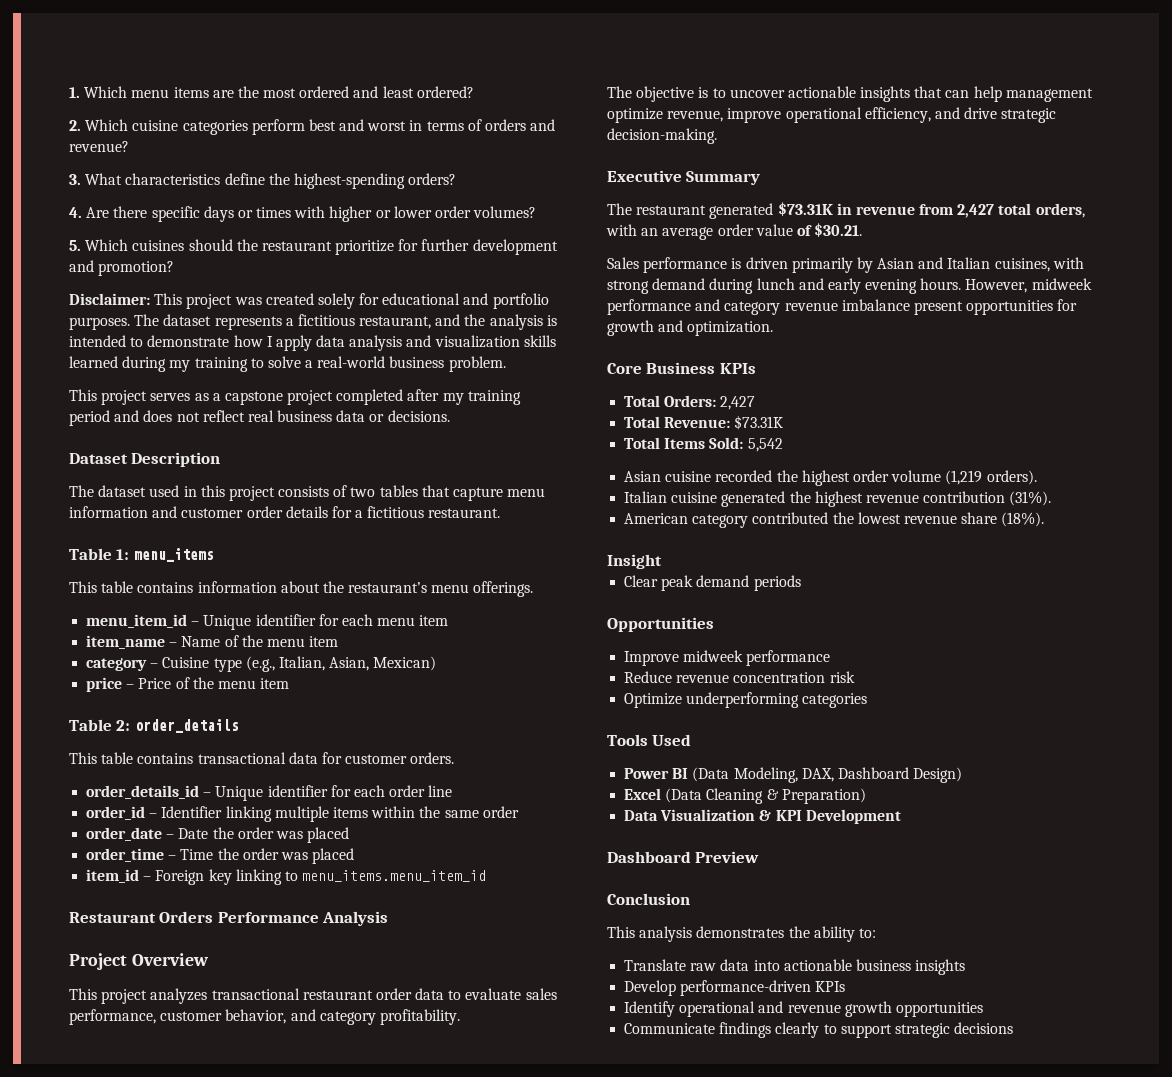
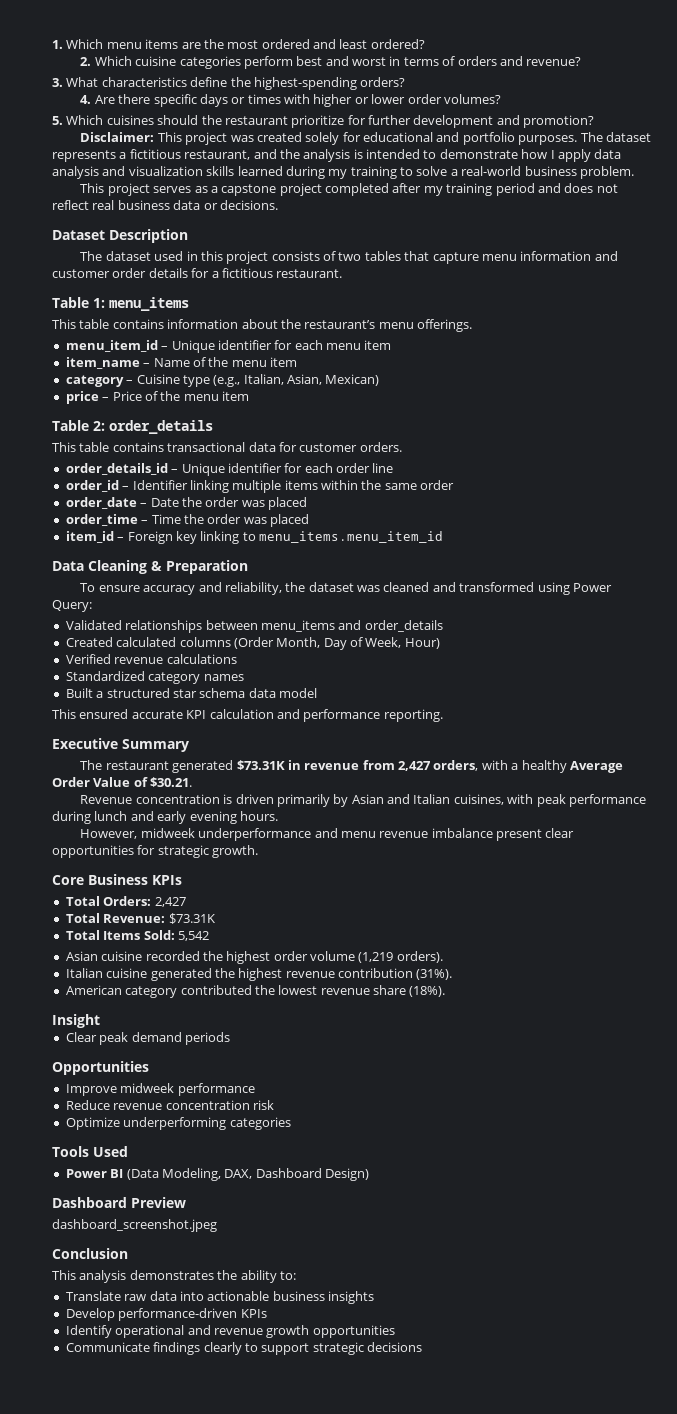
[69,911,389,926] [69,953,209,970] [69,988,557,1004] [69,1009,460,1025] [607,86,1093,102] [607,107,1057,123] [607,128,717,144] Restaurant Orders Performance Analysis // Project Overview // This project analyzes transactional restaurant order data to evaluate sales performance, customer behavior, and category profitability. // The objective is to uncover actionable insights that can help management optimize revenue, improve operational efficiency, and drive strategic decision-making. -> [52,560,248,574] [80,582,612,595] [52,600,92,612] [65,620,443,633] [65,637,440,650] [65,654,237,664] [65,671,244,684] [65,688,317,698] [52,709,443,722] Data Cleaning & Preparation // To ensure accuracy and reliability, the dataset was cleaned and transformed using Power Query: // Validated relationships between menu_items and order_details // Created calculated columns (Order Month, Day of Week, Hour) // Verified revenue calculations // Standardized category names // Built a structured star schema data model // This ensured accurate KPI calculation and performance reporting.
[998,203,1032,215] total -> (432, 766) none
[641,224,793,240] an average order value -> [511,760,623,773] [52,777,131,787] a healthy Average Order Value
[607,257,728,273] Sales performance -> [80,794,220,804] Revenue concentration
[607,278,706,294] strong demand -> [536,794,646,807] peak performance
(962, 284) none -> (278, 816) //
[607,299,781,315] performance and category -> [198,828,376,841] underperformance and menu
(963, 308) none -> [545,828,575,838] clear
[607,320,774,336] growth and optimization. -> [157,845,259,858] strategic growth.
[624,788,866,804] [624,809,901,824] // Excel (Data Cleaning & Preparation) // Data Visualization & KPI Development -> (369, 1174) none
(760, 857) none -> [52,1219,217,1232] // dashboard_screenshot.jpeg

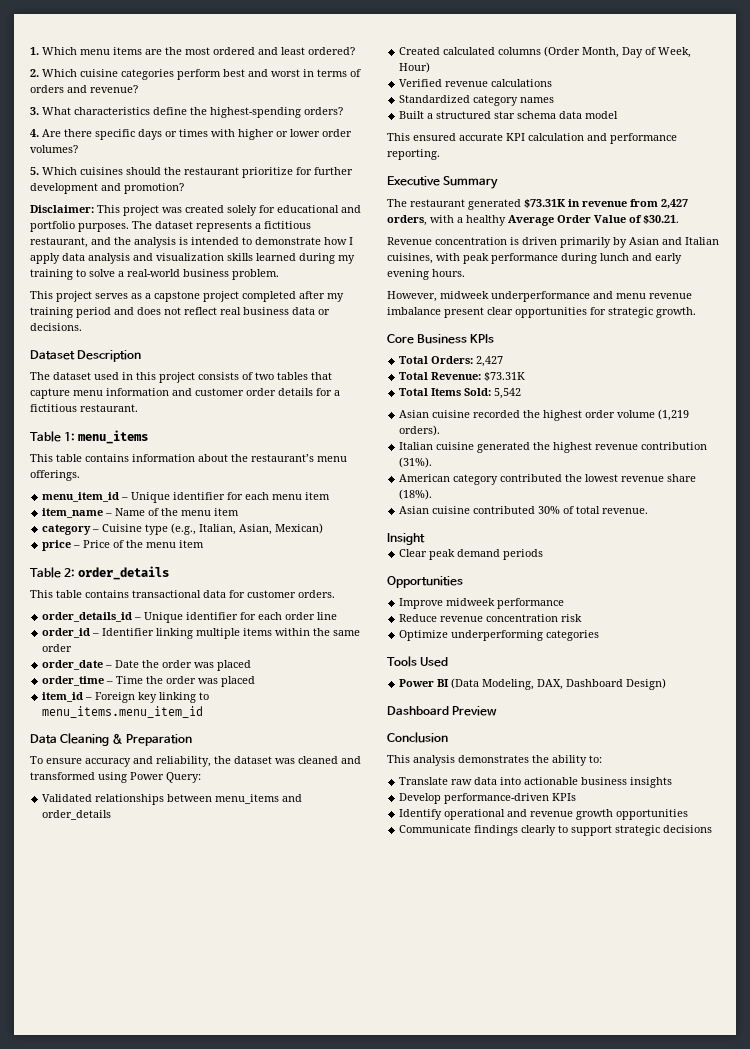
(446, 991) none -> [399,506,649,514] // Asian cuisine contributed 30% of total revenue.
[52,1219,217,1232] // dashboard_screenshot.jpeg -> (498, 711) none

